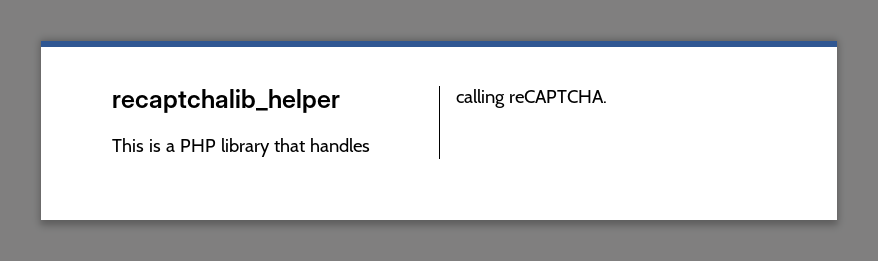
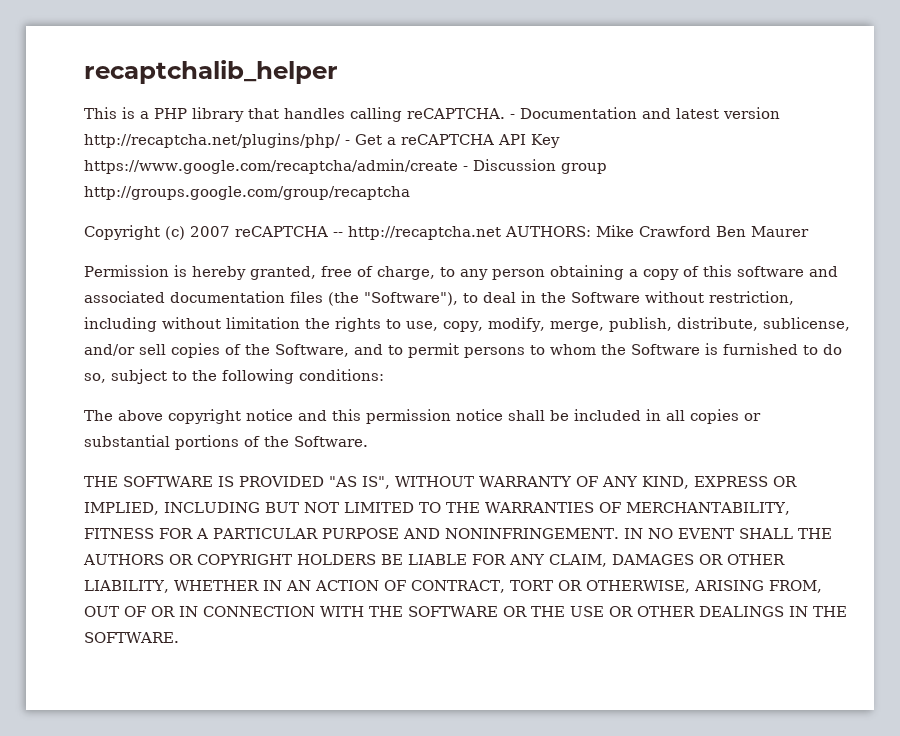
(607, 96) none -> [510,107,780,119] [84,133,560,148] [84,159,607,174] [84,186,410,200] [84,225,809,240] [84,265,838,280] [84,291,794,306] [84,317,850,332] [84,343,842,358] [84,369,384,384] [84,409,761,424] [84,435,368,450] [84,476,797,489] [84,502,790,515] [84,528,832,539] [83,554,785,567] [84,580,822,593] [84,606,847,617] [84,632,179,643] - Documentation and latest version http://recaptcha.net/plugins/php/ - Get a reCAPTCHA API Key https://www.google.com/recaptcha/admin/create - Discussion group http://groups.google.com/group/recaptcha // Copyright (c) 2007 reCAPTCHA -- http://recaptcha.net AUTHORS: Mike Crawford Ben Maurer // Permission is hereby granted, free of charge, to any person obtaining a copy of this software and associated documentation files (the "Software"), to deal in the Software without restriction, including without limitation the rights to use, copy, modify, merge, publish, distribute, sublicense, and/or sell copies of the Software, and to permit persons to whom the Software is furnished to do so, subject to the following conditions: // The above copyright notice and this permission notice shall be included in all copies or substantial portions of the Software. // THE SOFTWARE IS PROVIDED "AS IS", WITHOUT WARRANTY OF ANY KIND, EXPRESS OR IMPLIED, INCLUDING BUT NOT LIMITED TO THE WARRANTIES OF MERCHANTABILITY, FITNESS FOR A PARTICULAR PURPOSE AND NONINFRINGEMENT. IN NO EVENT SHALL THE AUTHORS OR COPYRIGHT HOLDERS BE LIABLE FOR ANY CLAIM, DAMAGES OR OTHER LIABILITY, WHETHER IN AN ACTION OF CONTRACT, TORT OR OTHERWISE, ARISING FROM, OUT OF OR IN CONNECTION WITH THE SOFTWARE OR THE USE OR OTHER DEALINGS IN THE SOFTWARE.

